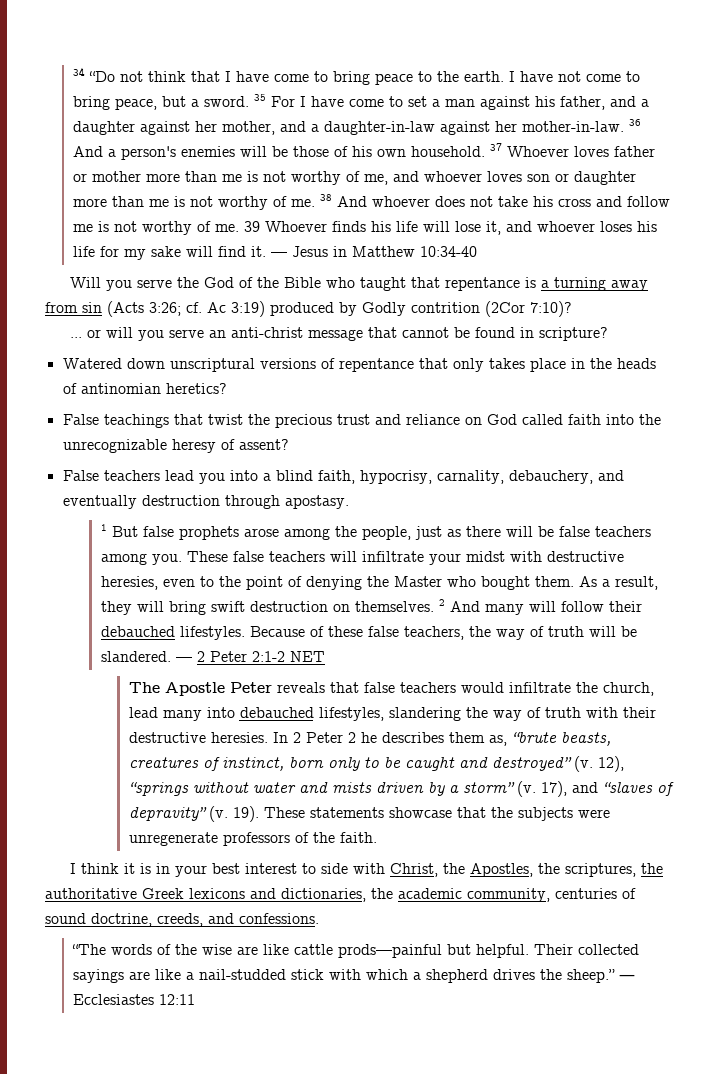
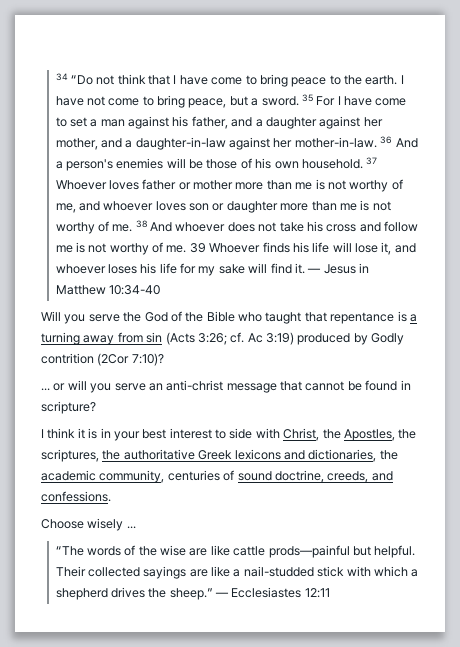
[62,358,656,372] [62,383,227,394] [62,414,661,428] [62,439,289,453] [62,470,624,484] [62,495,349,509] [100,524,651,540] [100,551,624,565] [100,576,658,590] [100,599,642,615] [100,626,637,640] [100,651,325,662] [128,682,654,696] [128,707,656,721] [128,732,611,746] [128,756,624,772] [128,781,674,797] [128,806,610,822] [128,832,377,846] // Watered down unscriptural versions of repentance that only takes place in the heads of antinomian heretics? // False teachings that twist the precious trust and reliance on God called faith into the unrecognizable heresy of assent? // False teachers lead you into a blind faith, hypocrisy, carnality, debauchery, and eventually destruction through apostasy. // 1 But false prophets arose among the people, just as there will be false teachers among you. These false teachers will infiltrate your midst with destructive heresies, even to the point of denying the Master who bought them. As a result, they will bring swift destruction on themselves. 2 And many will follow their debauched lifestyles. Because of these false teachers, the way of truth will be slandered. — 2 Peter 2:1-2 NET // The Apostle Peter reveals that false teachers would infiltrate the church, lead many into debauched lifestyles, slandering the way of truth with their destructive heresies. In 2 Peter 2 he describes them as, “brute beasts, creatures of instinct, born only to be caught and destroyed” (v. 12), “springs without water and mists driven by a storm” (v. 17), and “slaves of depravity” (v. 19). These statements showcase that the subjects were unregenerate professors of the faith. -> (96, 407) none
(319, 918) none -> [41,518,136,531] // Choose wisely ...

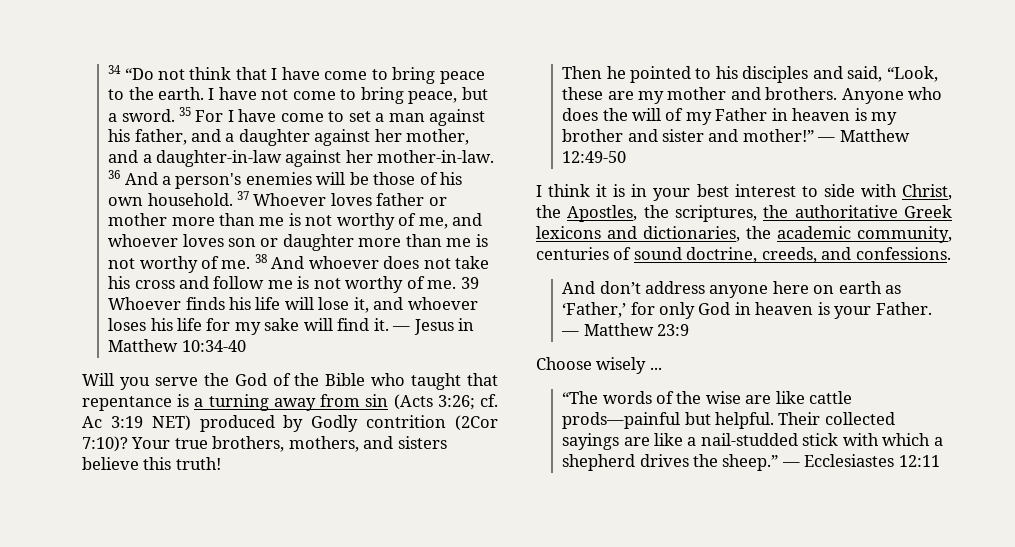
[266,332,294,345] 3:19) -> [110,415,191,431] 3:19 NET)
[41,380,411,393] [41,401,96,414] // ... or will you serve an anti-christ message that cannot be found in scripture? -> [131,436,447,452] [82,457,221,470] [562,66,938,83] [562,87,943,104] [562,108,898,125] [562,129,910,142] [562,151,627,163] Your true brothers, mothers, and sisters believe this truth! // Then he pointed to his disciples and said, “Look, these are my mother and brothers. Anyone who does the will of my Father in heaven is my brother and sister and mother!” — Matthew 12:49-50
(111, 496) none -> [562,281,902,298] [562,302,932,319] [561,323,689,336] // And don’t address anyone here on earth as ‘Father,’ for only God in heaven is your Father. — Matthew 23:9

